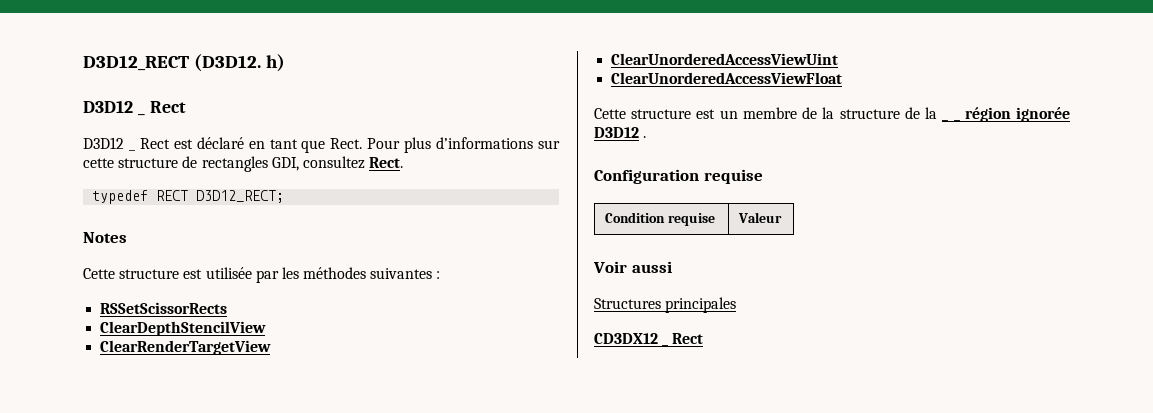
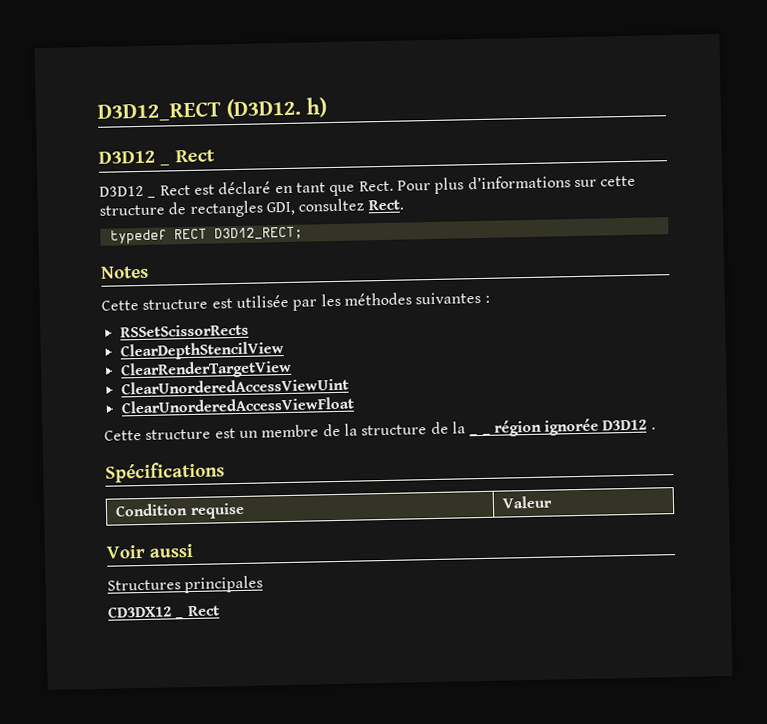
[594,169,763,184] Configuration requise -> [105,461,225,483] Spécifications

